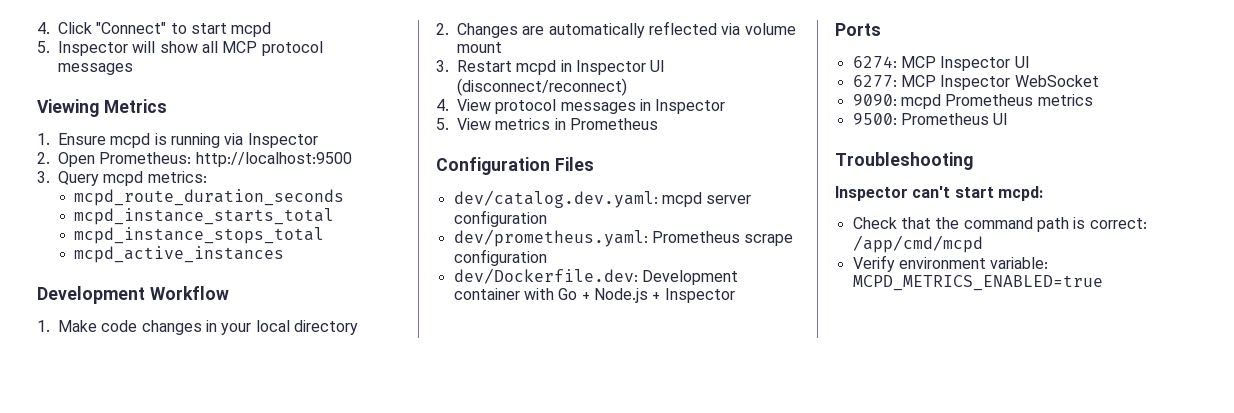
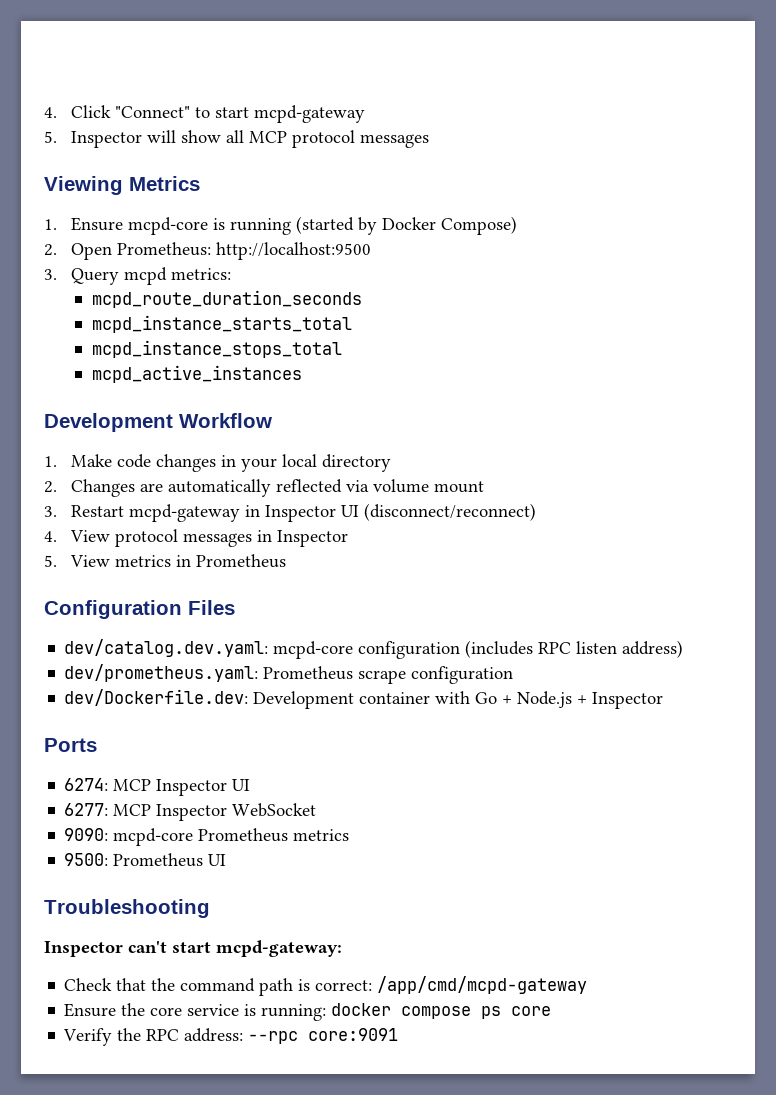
[231,22,272,37] mcpd -> [254,105,366,123] mcpd-gateway
[110,133,151,148] mcpd -> [128,217,209,235] mcpd-core
[224,133,318,148] via Inspector -> [296,216,518,235] (started by Docker Compose)
[516,60,557,75] mcpd -> [129,504,241,522] mcpd-gateway
[661,192,752,207] [453,210,547,227] mcpd server configuration -> [273,640,684,659] mcpd-core configuration (includes RPC listen address)
[900,94,941,109] mcpd -> [113,828,194,846] mcpd-core
[997,186,1043,201] mcpd: -> [216,940,342,957] mcpd-gateway:
[852,235,983,253] [852,255,1049,272] [852,275,1103,291] /app/cmd/mcpd // Verify environment variable: MCPD_METRICS_ENABLED=true -> [377,976,588,994] [64,1003,552,1021] [63,1028,399,1046] /app/cmd/mcpd-gateway // Ensure the core service is running: docker compose ps core // Verify the RPC address: --rpc core:9091

